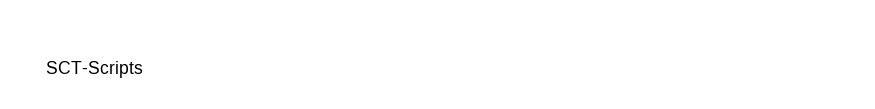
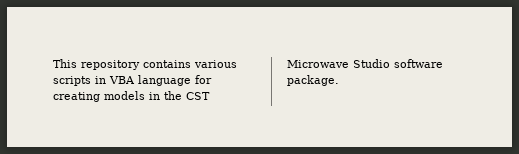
[46,61,143,78] SCT-Scripts -> [53,59,237,70] [53,75,212,86] [53,91,210,102] [287,59,443,68] [287,75,339,86] This repository contains various scripts in VBA language for creating models in the CST Microwave Studio software package.

